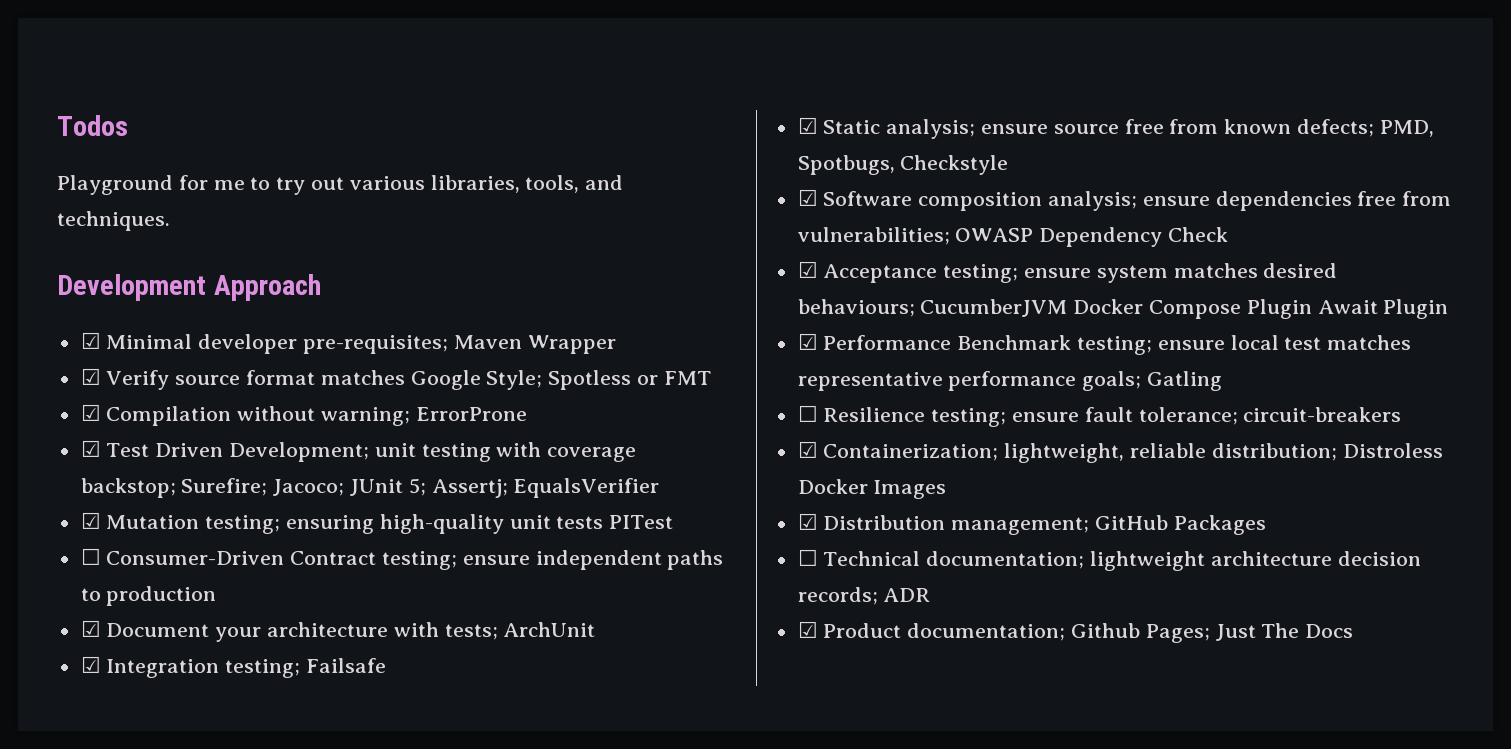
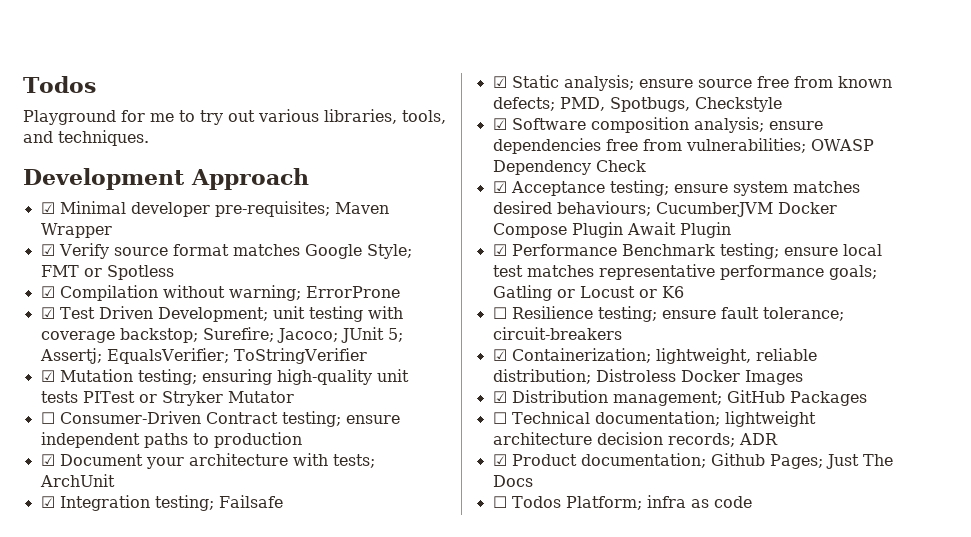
(543, 380) none -> [40,265,102,277] FMT or
[637,371,711,385] or FMT -> (174, 272) none
[513,478,660,498] EqualsVerifier -> [106,348,367,364] EqualsVerifier; ToStringVerifier
(674, 522) none -> [138,391,294,406] or Stryker Mutator
(1223, 381) none -> [556,286,684,298] or Locust or K6
(1354, 631) none -> [492,495,752,510] // ☐ Todos Platform; infra as code

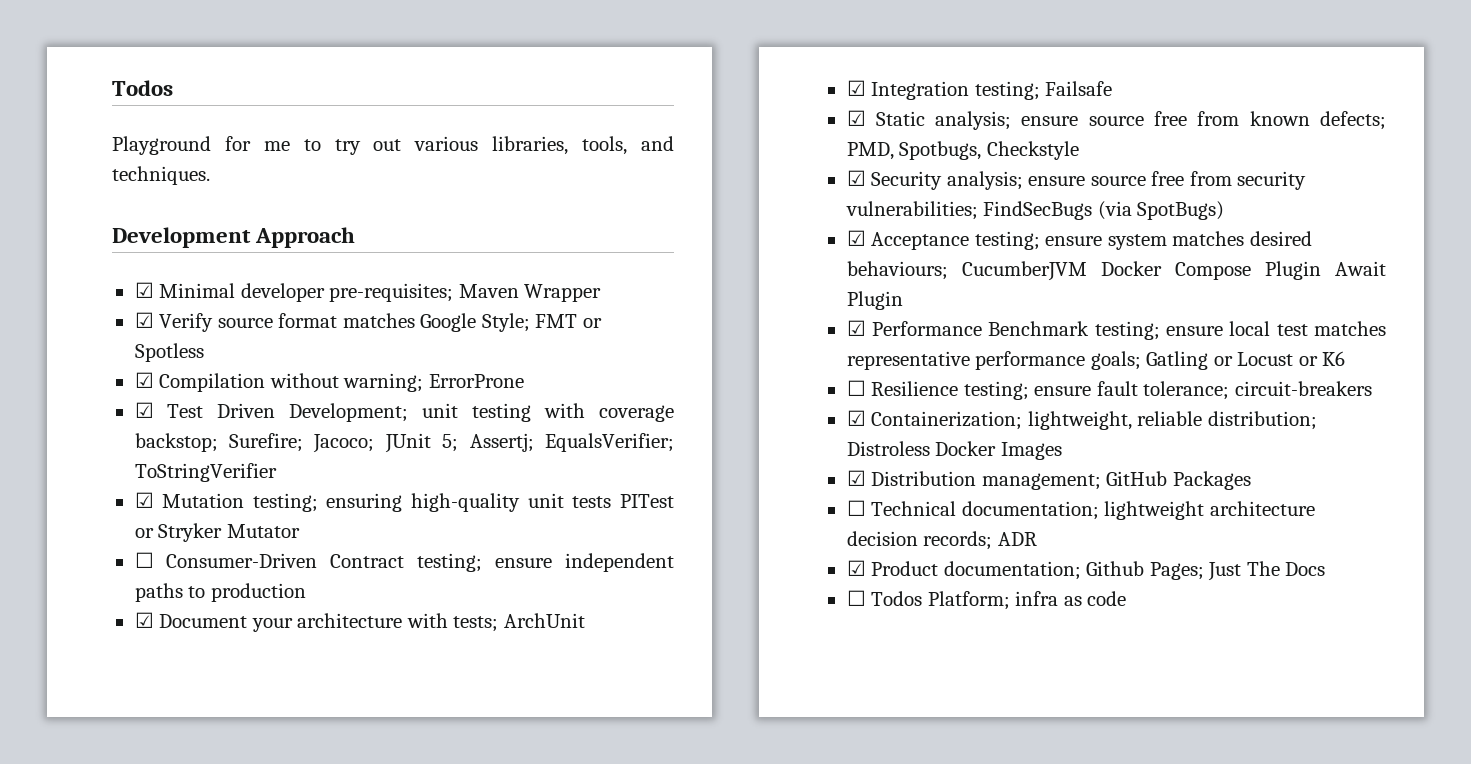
[511,117,823,133] [492,138,874,154] [492,160,646,175] Software composition analysis; ensure dependencies free from vulnerabilities; OWASP Dependency Check -> [871,171,1307,190] [845,201,1225,220] Security analysis; ensure source free from security vulnerabilities; FindSecBugs (via SpotBugs)

